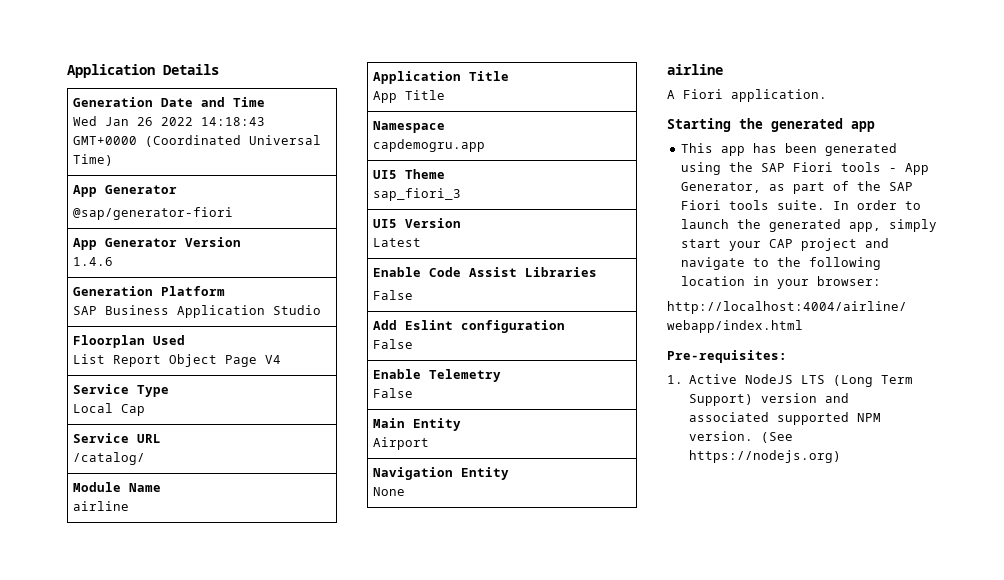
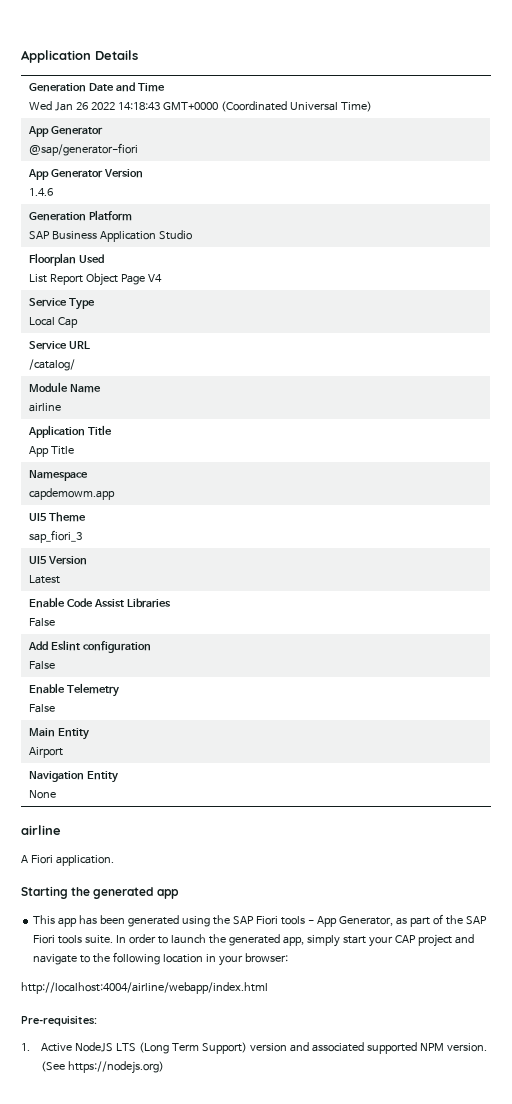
[373,139,486,152] capdemogru.app -> [29,488,116,500] capdemowm.app

